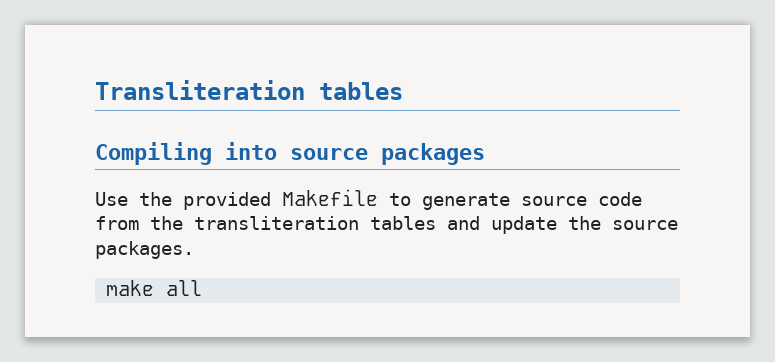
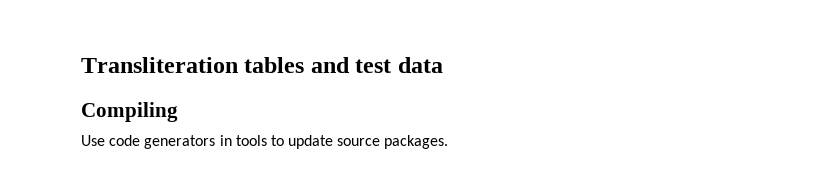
[95,142,485,165] [95,189,642,210] [95,216,601,234] // Compiling into source packages // Use the provided Makefile to generate source code from the transliteration tables and update the -> [310,57,443,73] [81,102,178,122] [81,135,334,149] and test data // Compiling // Use code generators in tools to update
[106,280,203,296] // make all -> (449, 142) none

